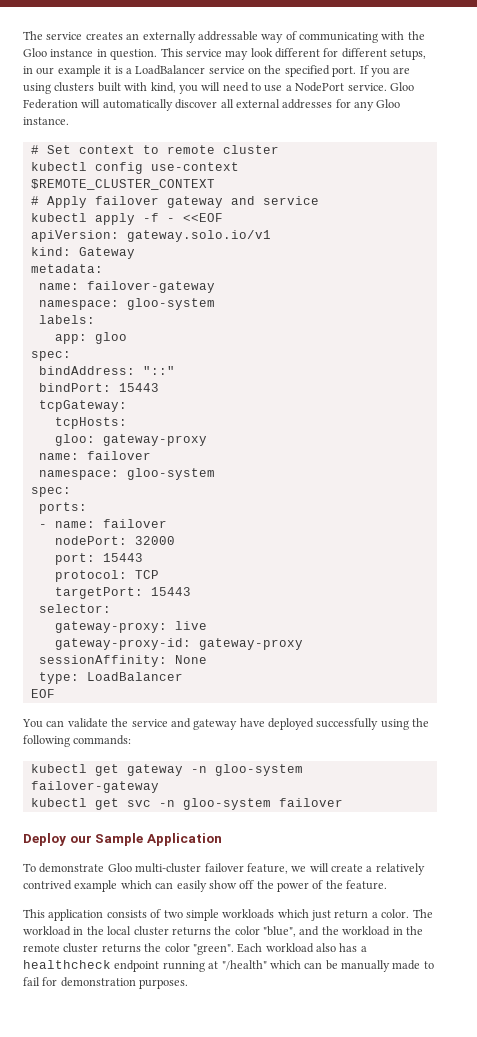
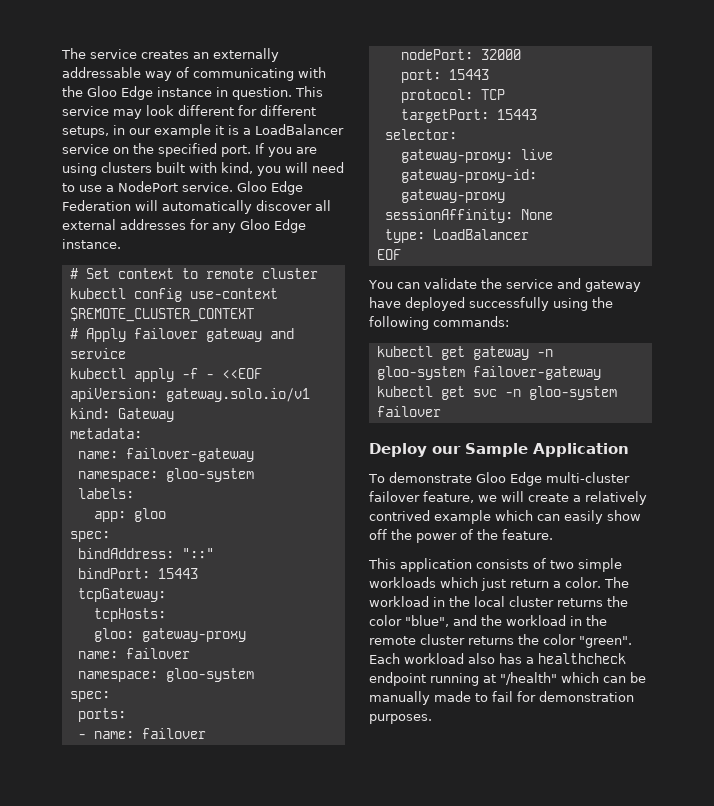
(47, 52) none -> [121,86,153,100] Edge
(414, 86) none -> [271,181,303,195] Edge
(401, 103) none -> [274,219,306,233] Edge
(132, 867) none -> [509,472,542,486] Edge

